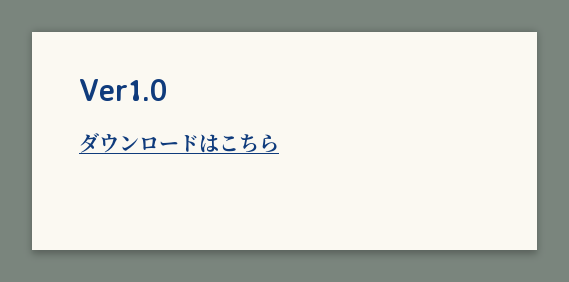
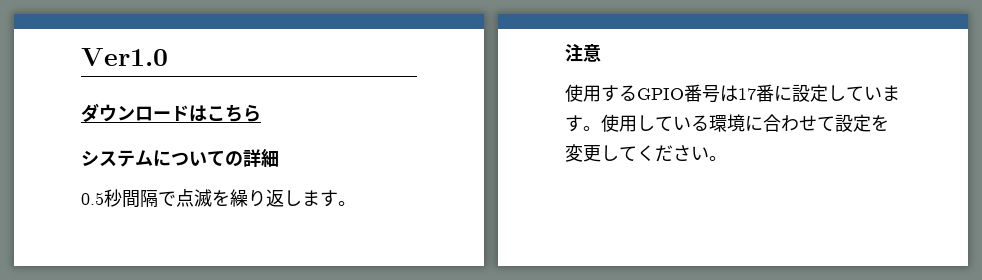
(279, 143) none -> [81,149,279,167] [81,189,356,208] [565,44,601,62] [565,84,900,103] [565,114,889,132] [565,144,727,162] // システムについての詳細 // 0.5秒間隔で点滅を繰り返します。 // 注意 // 使用するGPIO番号は17番に設定しています。使用している環境に合わせて設定を変更してください。

